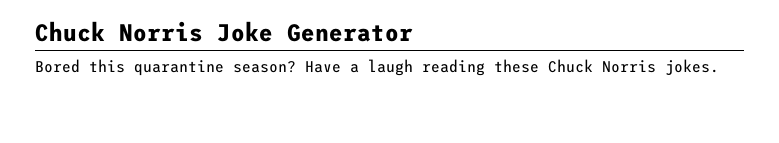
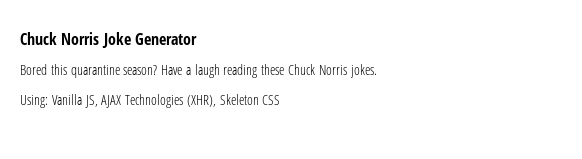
(719, 67) none -> [20,94,281,108] // Using: Vanilla JS, AJAX Technologies (XHR), Skeleton CSS

